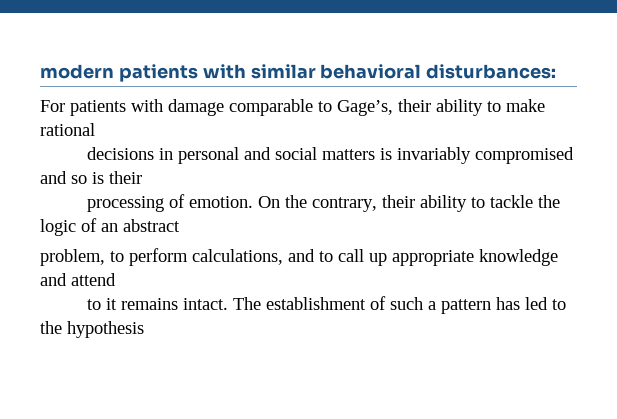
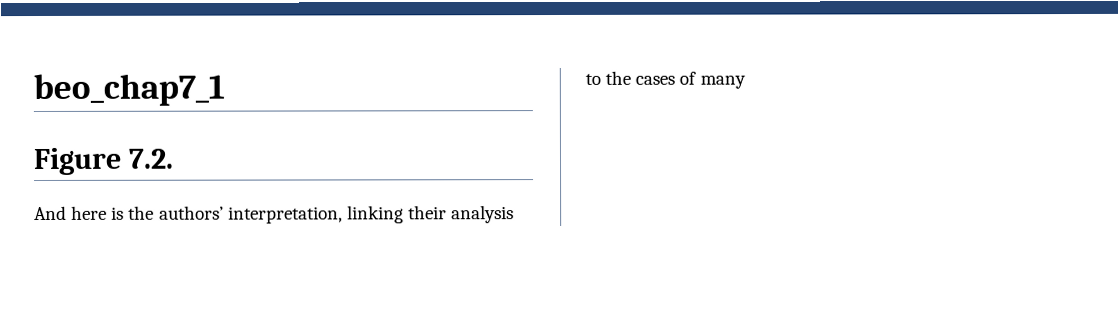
[40,64,557,82] [40,99,545,116] [40,123,95,136] [86,147,574,164] [40,171,142,184] [86,194,560,212] [40,218,180,236] [40,248,558,266] [40,273,116,286] [86,296,566,314] [40,321,144,338] modern patients with similar behavioral disturbances: // For patients with damage comparable to Gage’s, their ability to make rational // decisions in personal and social matters is invariably compromised and so is their // processing of emotion. On the contrary, their ability to tackle the logic of an abstract // problem, to perform calculations, and to call up appropriate knowledge and attend // to it remains intact. The establishment of such a pattern has led to the hypothesis -> [33,73,225,107] [33,147,174,176] [34,205,515,224] [585,70,746,89] beo_chap7_1 // Figure 7.2. // And here is the authors’ interpretation, linking their analysis to the cases of many

